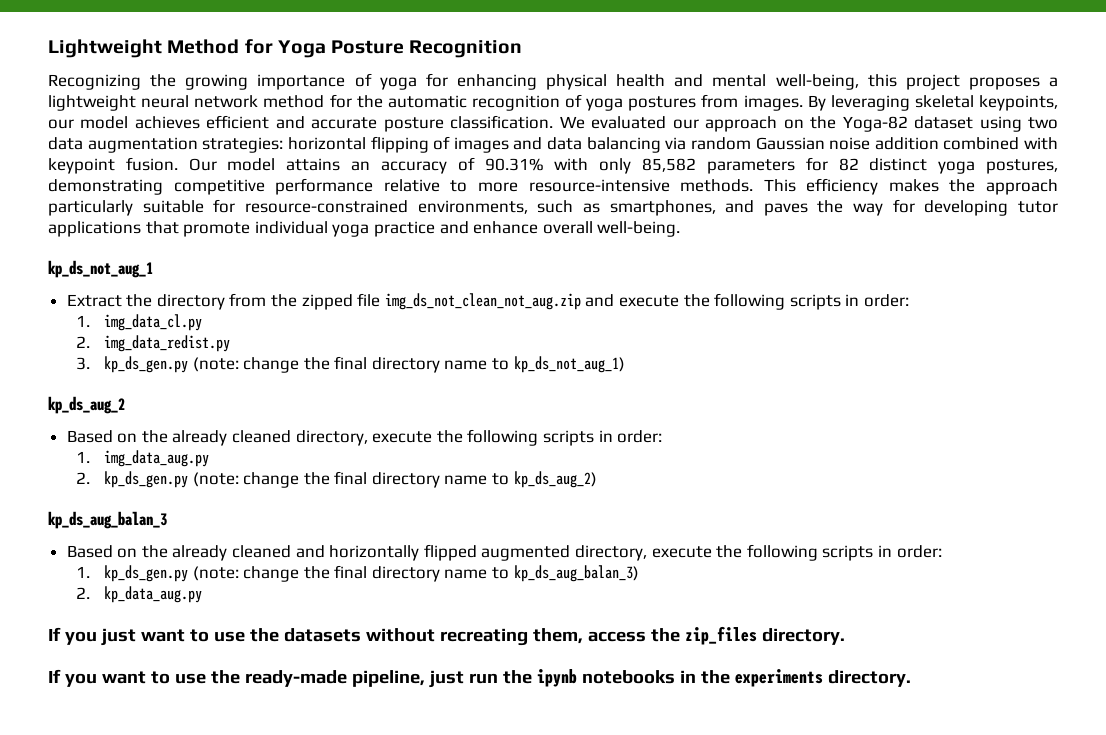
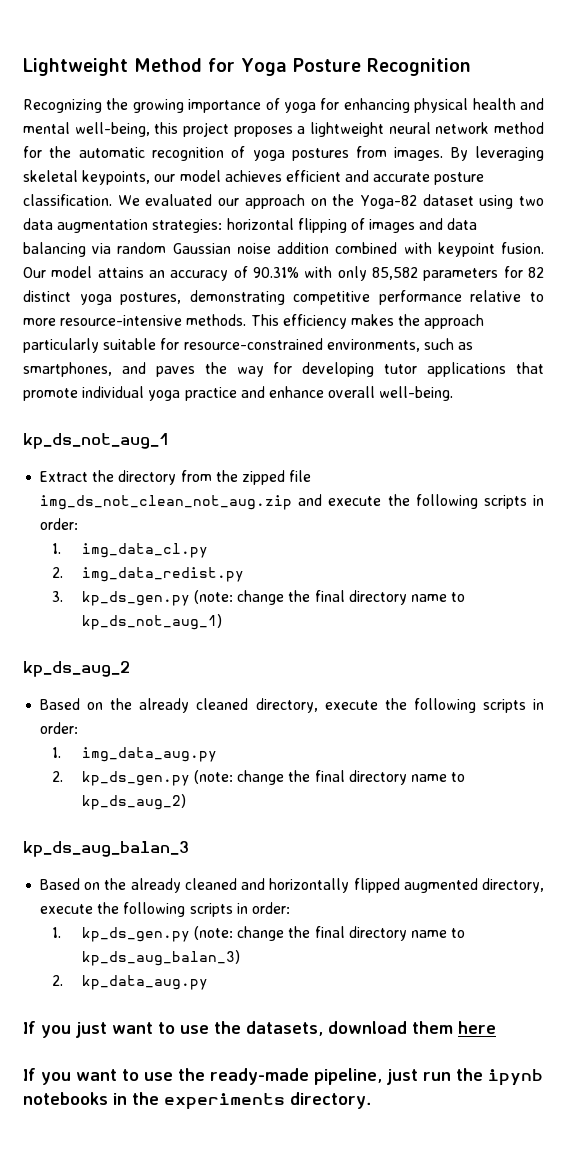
[283,626,845,646] datasets without recreating them, access the zip_files directory. -> [246,1021,496,1036] datasets, download them here

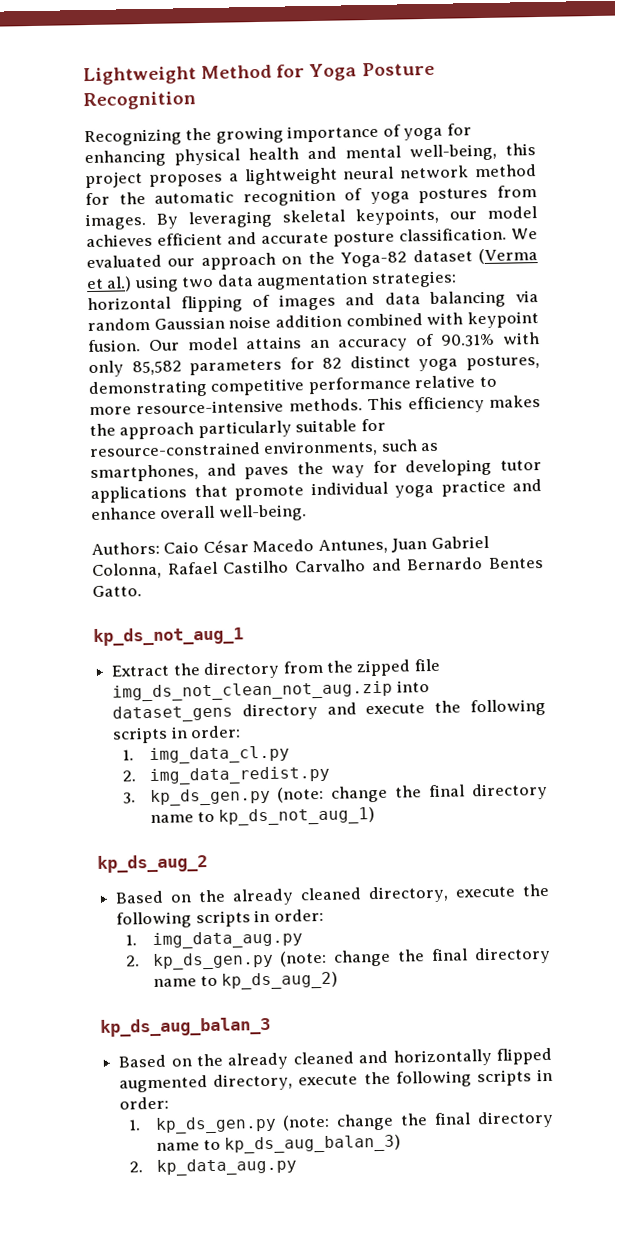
(474, 200) none -> [478,248,539,265] [86,276,133,292] (Verma et al.)
(454, 393) none -> [91,535,489,556] [92,556,544,580] [92,585,142,598] // Authors: Caio César Macedo Antunes, Juan Gabriel Colonna, Rafael Castilho Carvalho and Bernardo Bentes Gatto.
(293, 502) none -> [396,680,430,693] [112,703,318,723] into dataset_gens directory
[23,1021,496,1038] [23,1068,543,1086] [23,1092,371,1110] // If you just want to use the datasets, download them here // If you want to use the ready-made pipeline, just run the ipynb notebooks in the experiments directory. -> (297, 1166) none

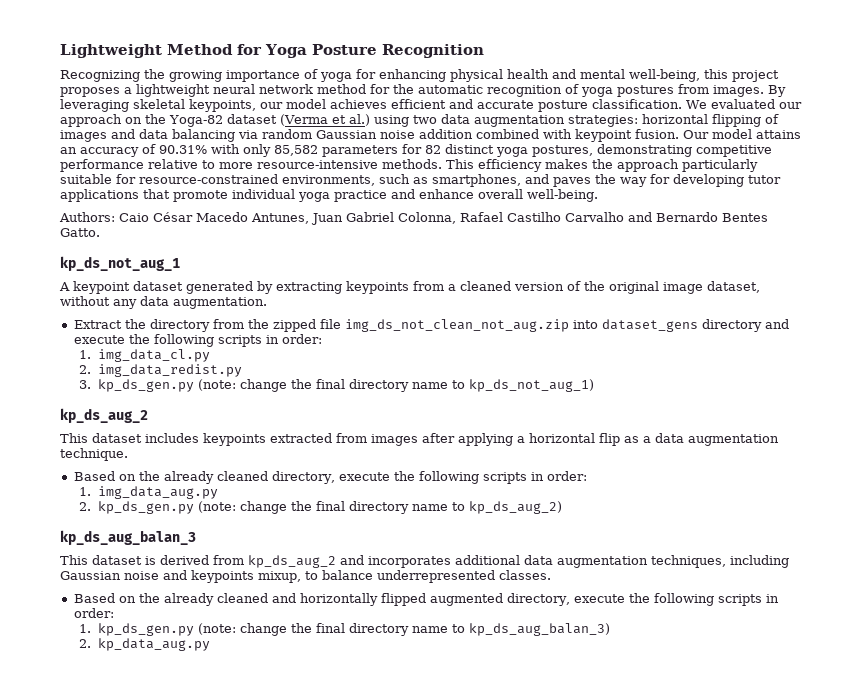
(244, 636) none -> [59,281,760,294] [60,296,267,309] // A keypoint dataset generated by extracting keypoints from a cleaned version of the original image dataset, without any data augmentation.
(208, 863) none -> [60,433,779,446] [60,448,128,461] // This dataset includes keypoints extracted from images after applying a horizontal flip as a data augmentation technique.
(271, 1026) none -> [60,555,789,568] [60,570,551,583] // This dataset is derived from kp_ds_aug_2 and incorporates additional data augmentation techniques, including Gaussian noise and keypoints mixup, to balance underrepresented classes.

